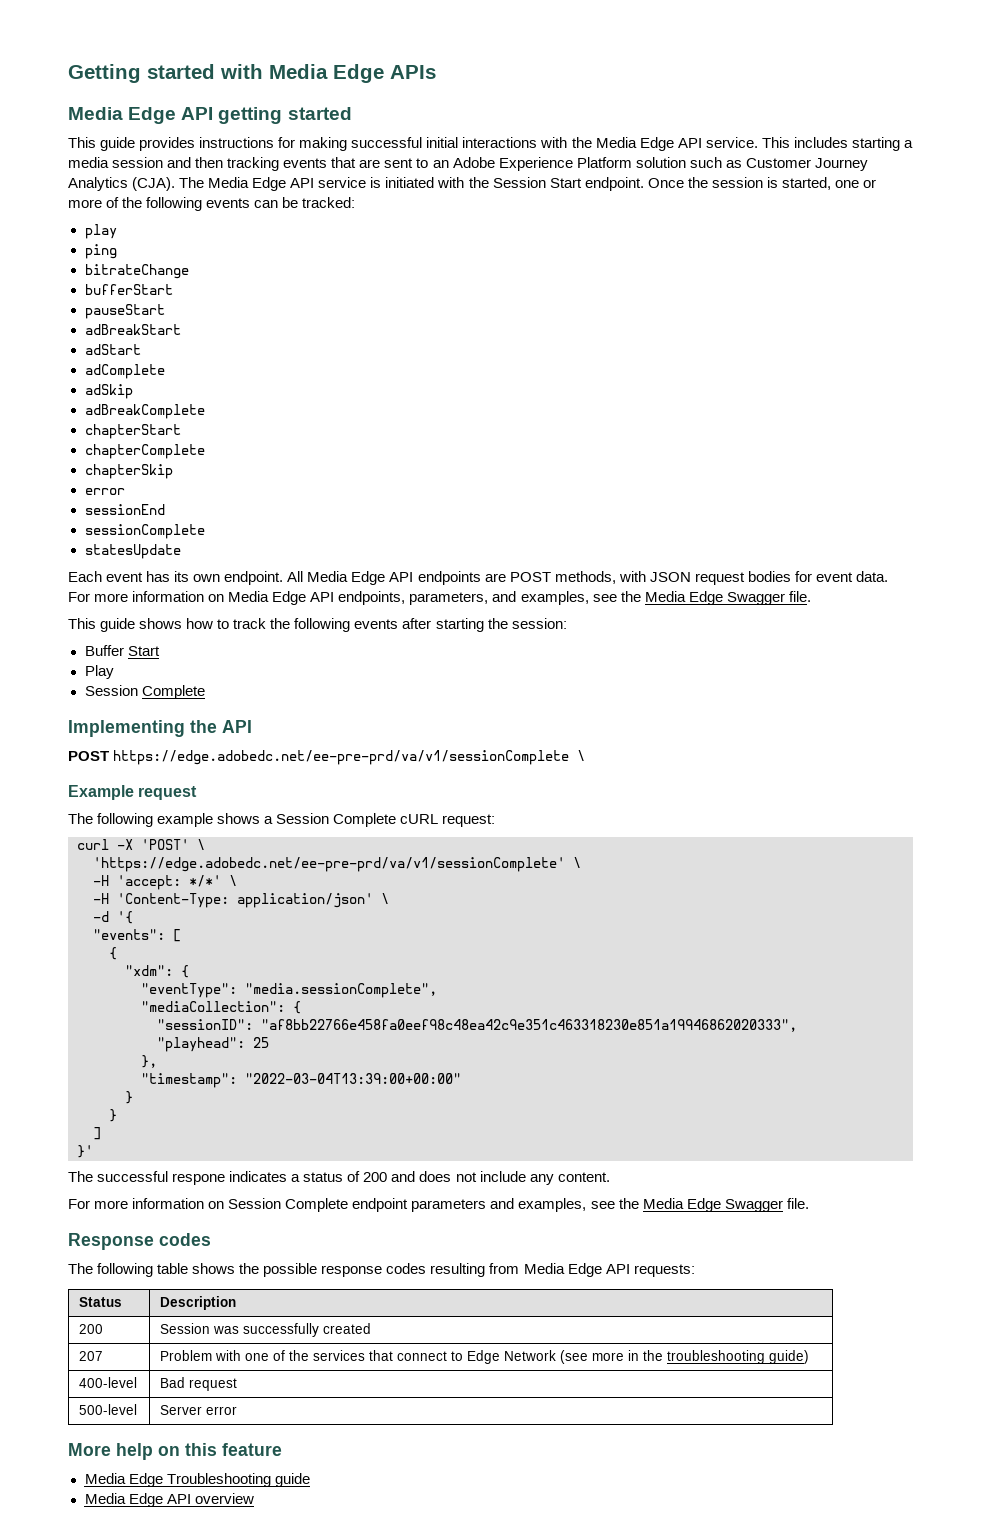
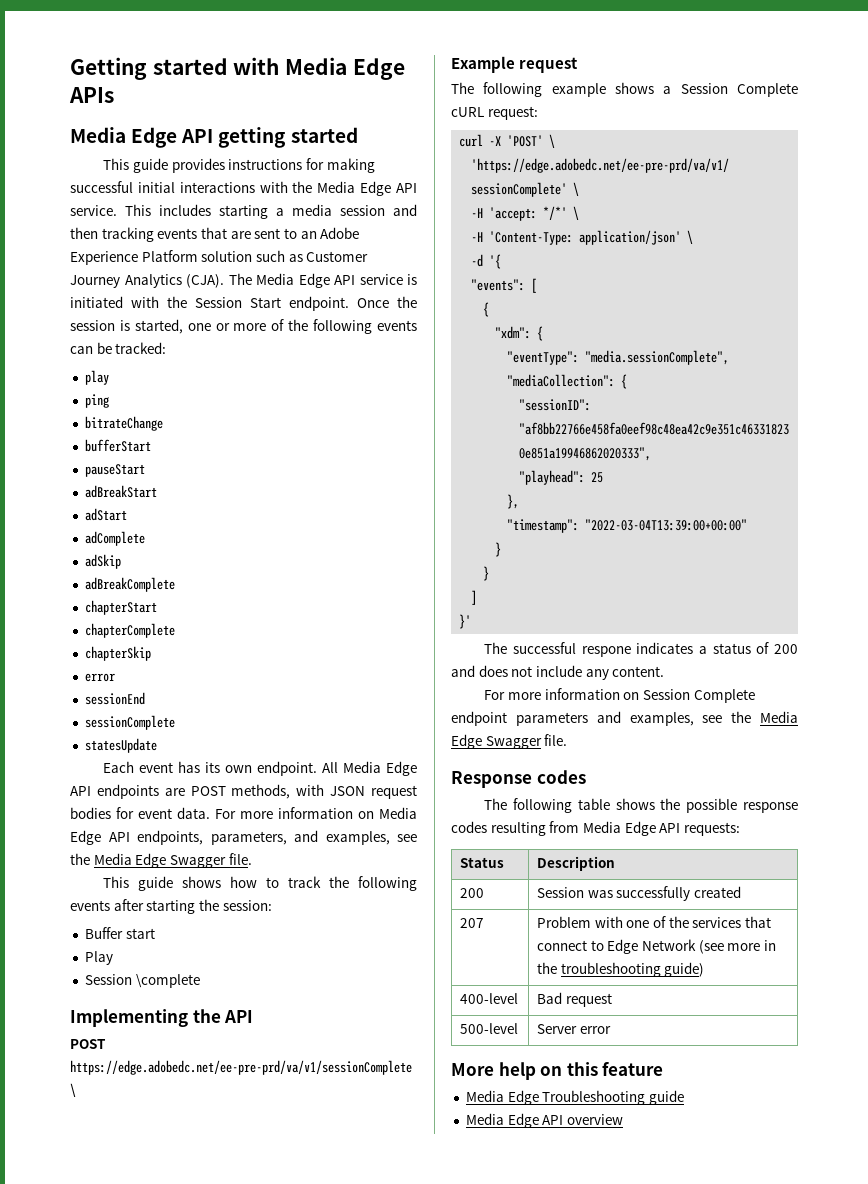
[127,646,160,656] Start -> [125,928,155,939] start
[141,685,205,699] Complete -> [135,974,200,988] \complete

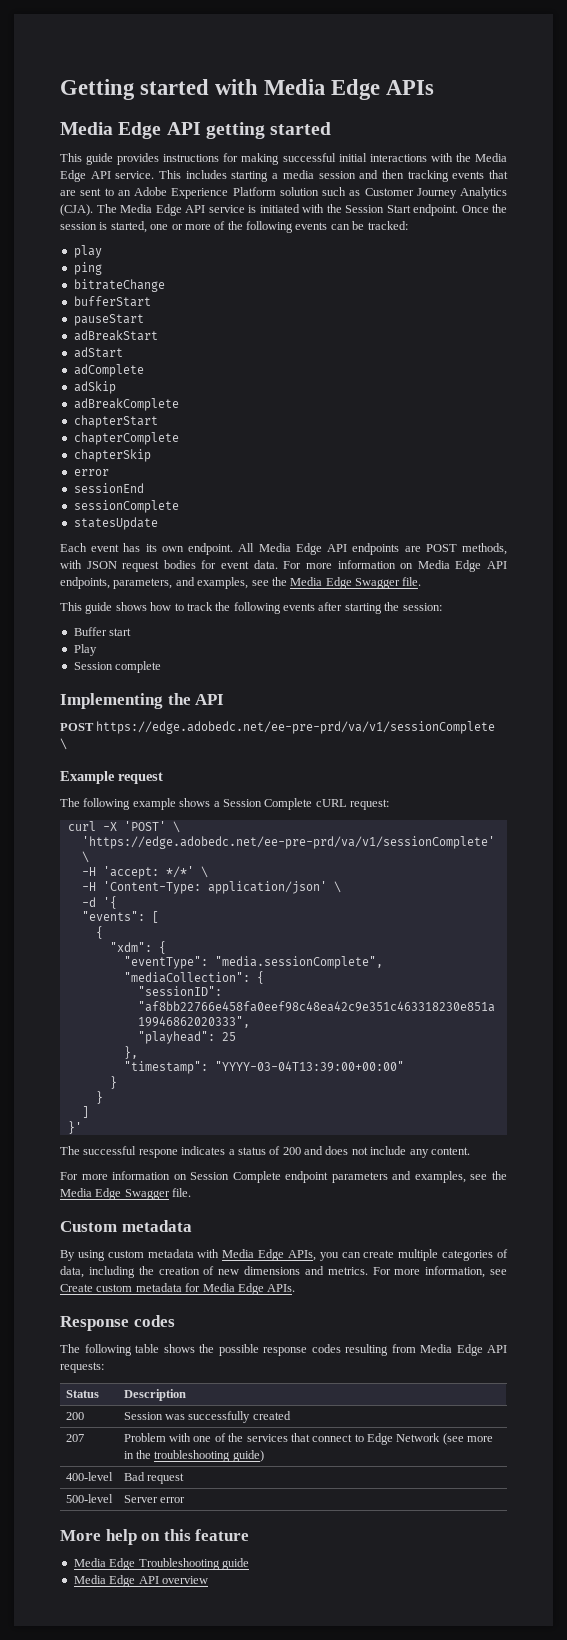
[135,974,200,988] \complete -> [115,661,162,673] complete
[585,519,748,531] "2022-03-04T13:39:00+00:00" -> [214,1061,404,1072] "YYYY-03-04T13:39:00+00:00"
(568, 740) none -> [60,1220,192,1232] [60,1249,509,1261] [60,1266,507,1278] [60,1283,296,1295] // Custom metadata // By using custom metadata with Media Edge APIs, you can create multiple categories of data, including the creation of new dimensions and metrics. For more information, see Create custom metadata for Media Edge APIs.

